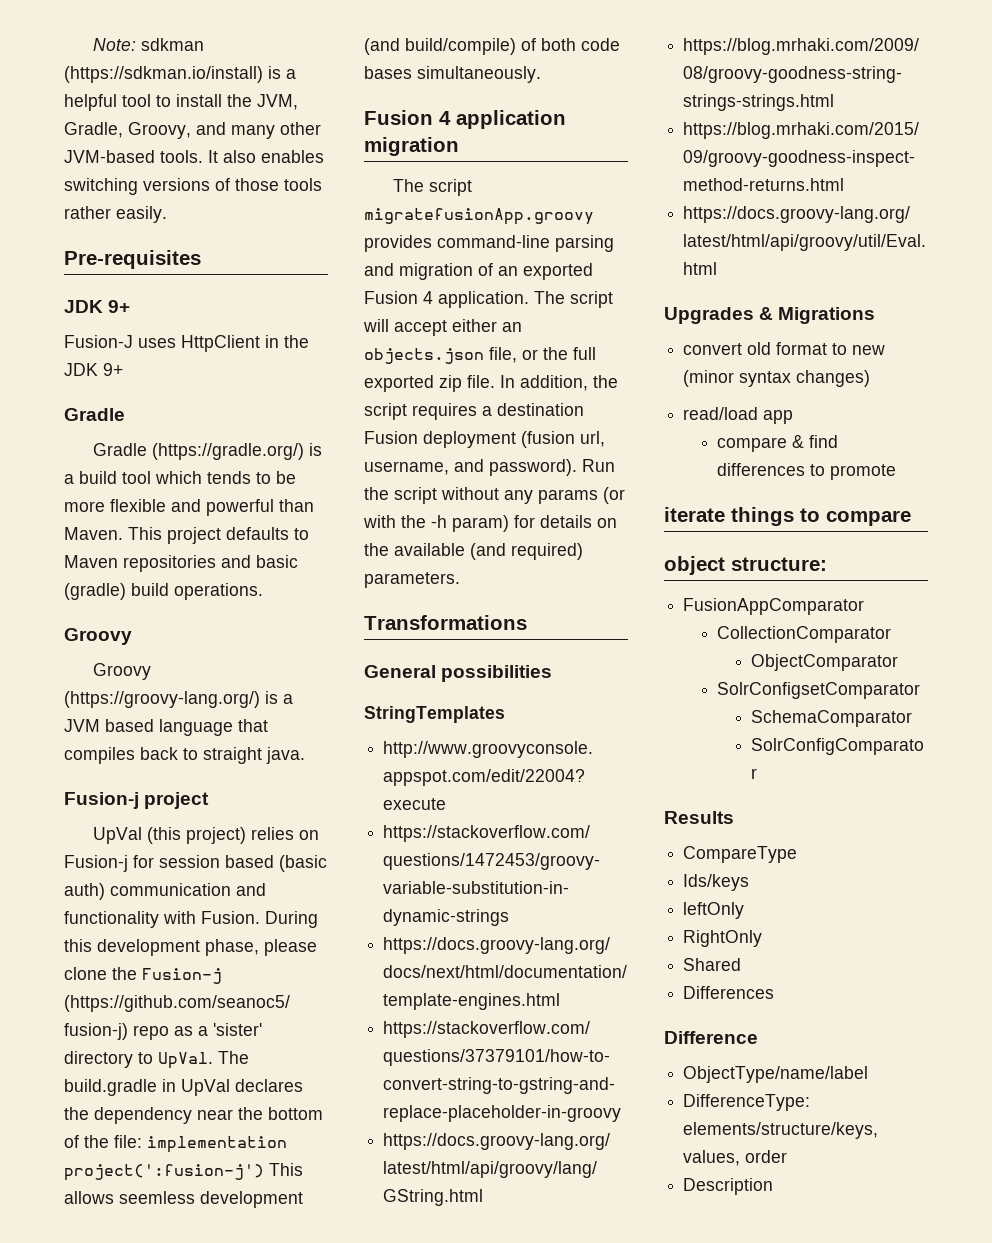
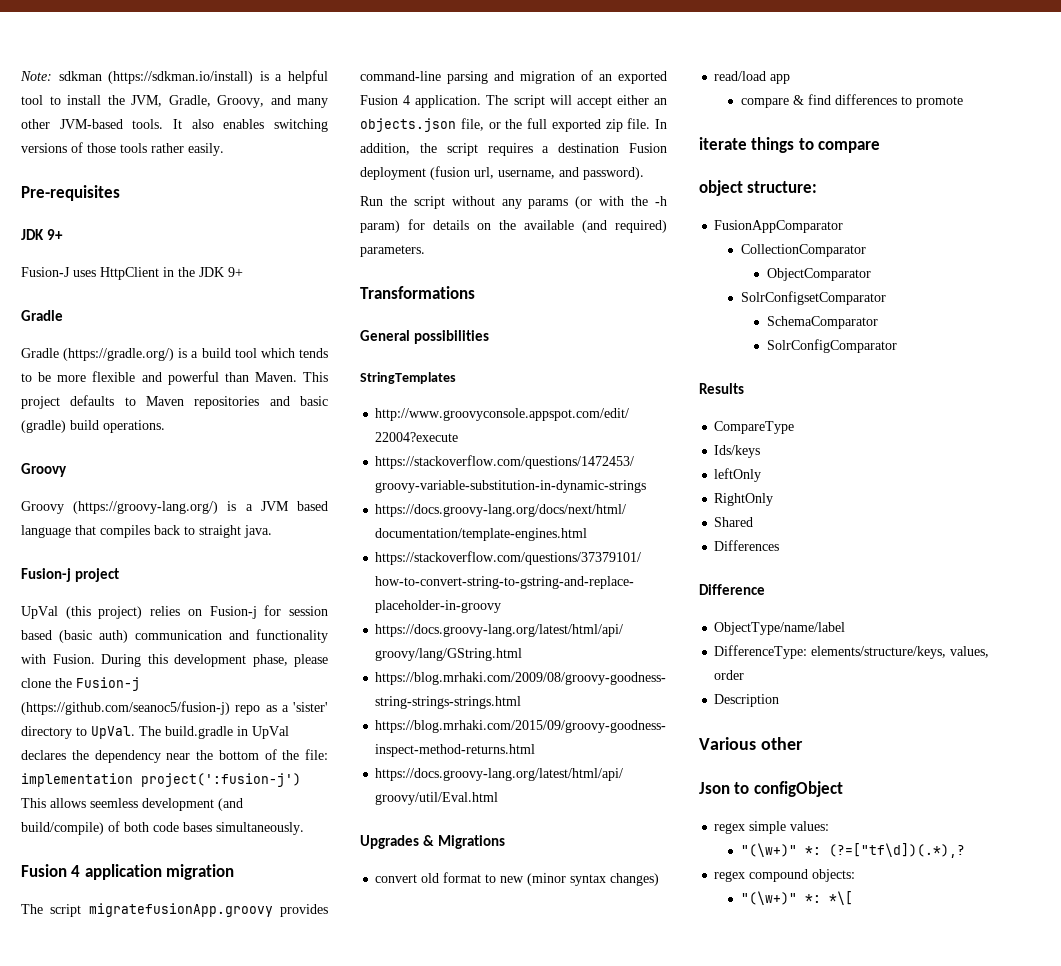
(577, 467) none -> (644, 173) //
(774, 1186) none -> [699,737,803,750] [699,781,843,797] [714,821,830,834] [740,843,965,858] [714,869,856,882] [740,891,853,905] // Various other // Json to configObject // regex simple values: // "(\w+)" *: (?=["tf\d])(.*),? // regex compound objects: // "(\w+)" *: *\[

